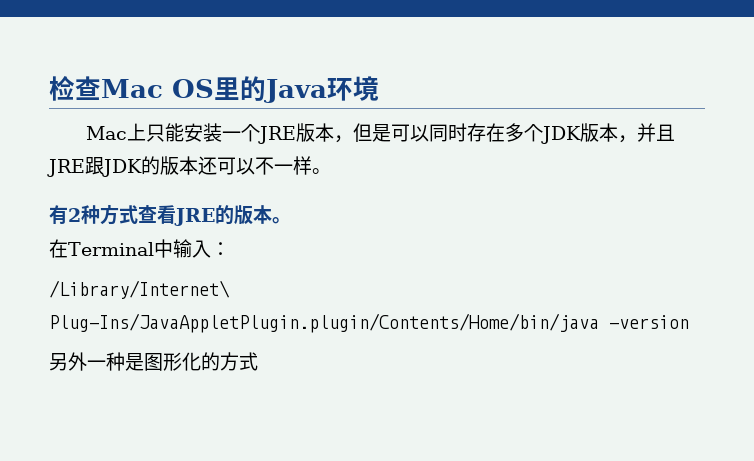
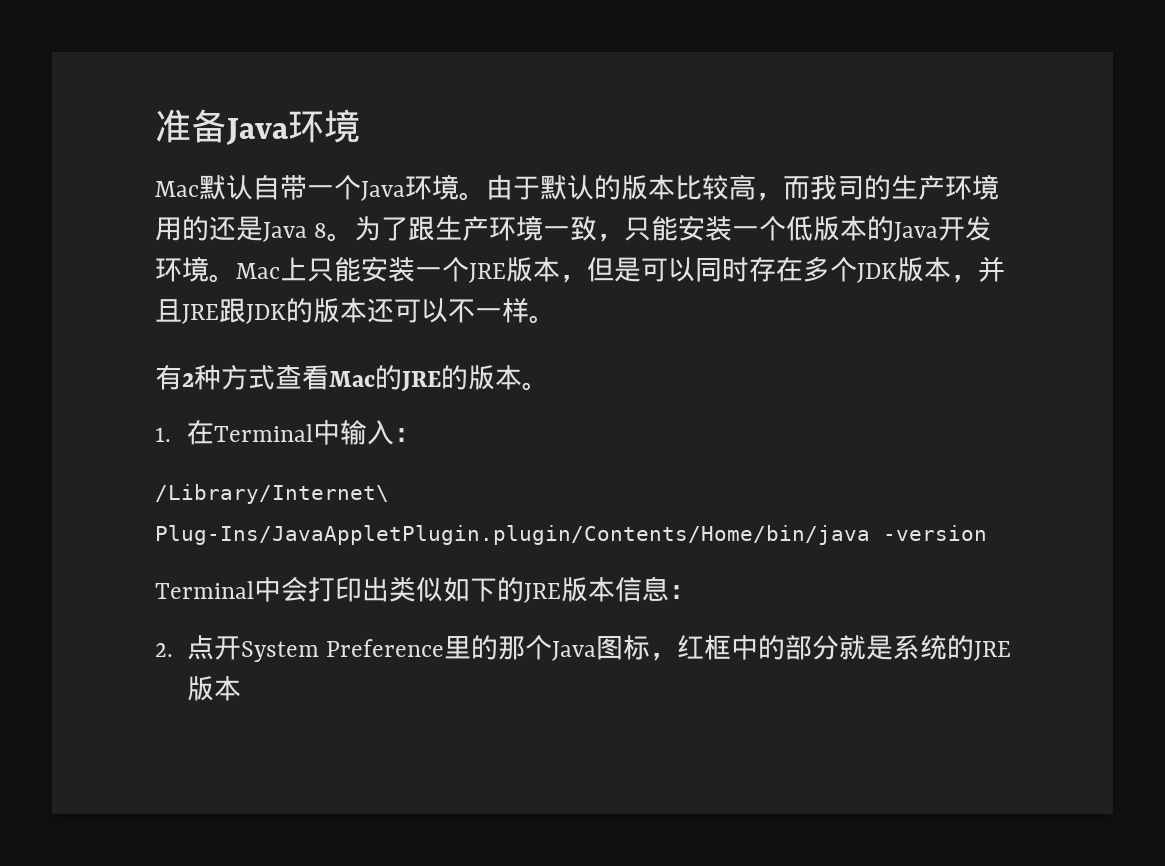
[49,76,266,101] 检查Mac OS里的 -> [155,109,227,143] 准备
(128, 133) none -> [199,174,999,201] [155,215,993,242] [155,256,280,283] 默认自带一个Java环境。由于默认的版本比较高，而我司的生产环境用的还是Java 8。为了跟生产环境一致，只能安装一个低版本的Java开发环境。Mac
(176, 214) none -> [329,365,402,390] Mac的
(291, 220) none -> [155,427,171,442] 1.
[49,352,258,371] 另外一种是图形化的方式 -> [155,576,696,603] [155,635,1012,662] [187,676,242,701] Terminal中会打印出类似如下的JRE版本信息： // 2.点开System Preference里的那个Java图标，红框中的部分就是系统的JRE版本

